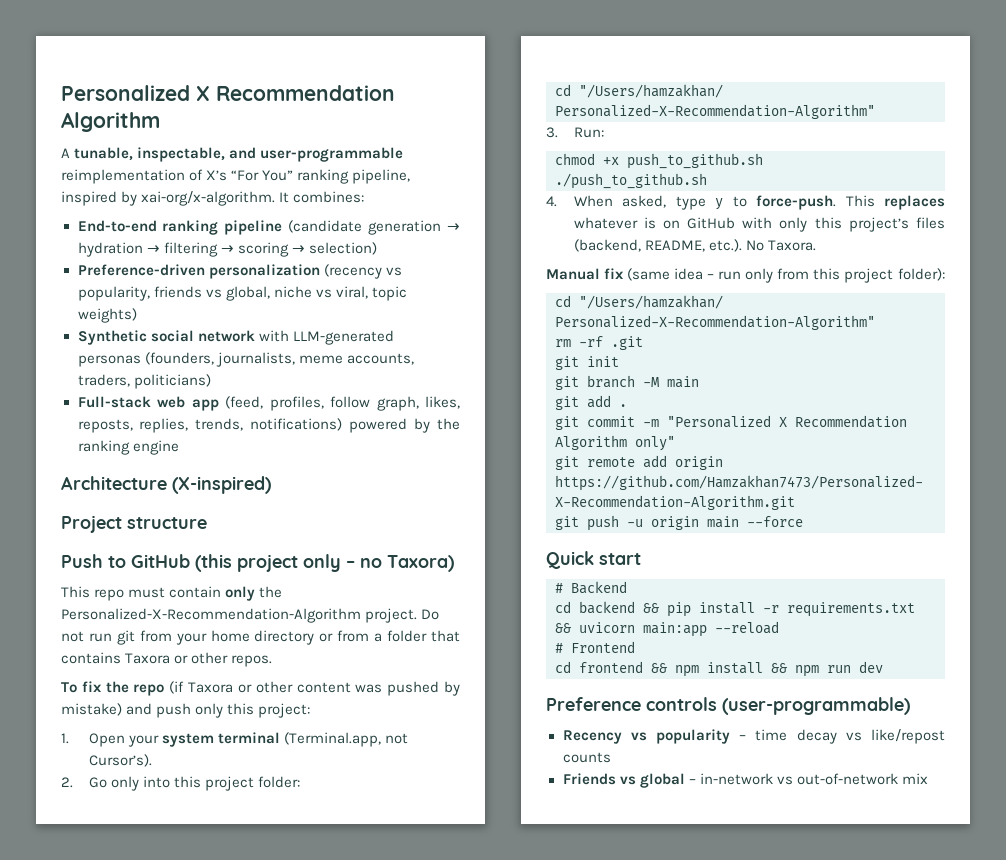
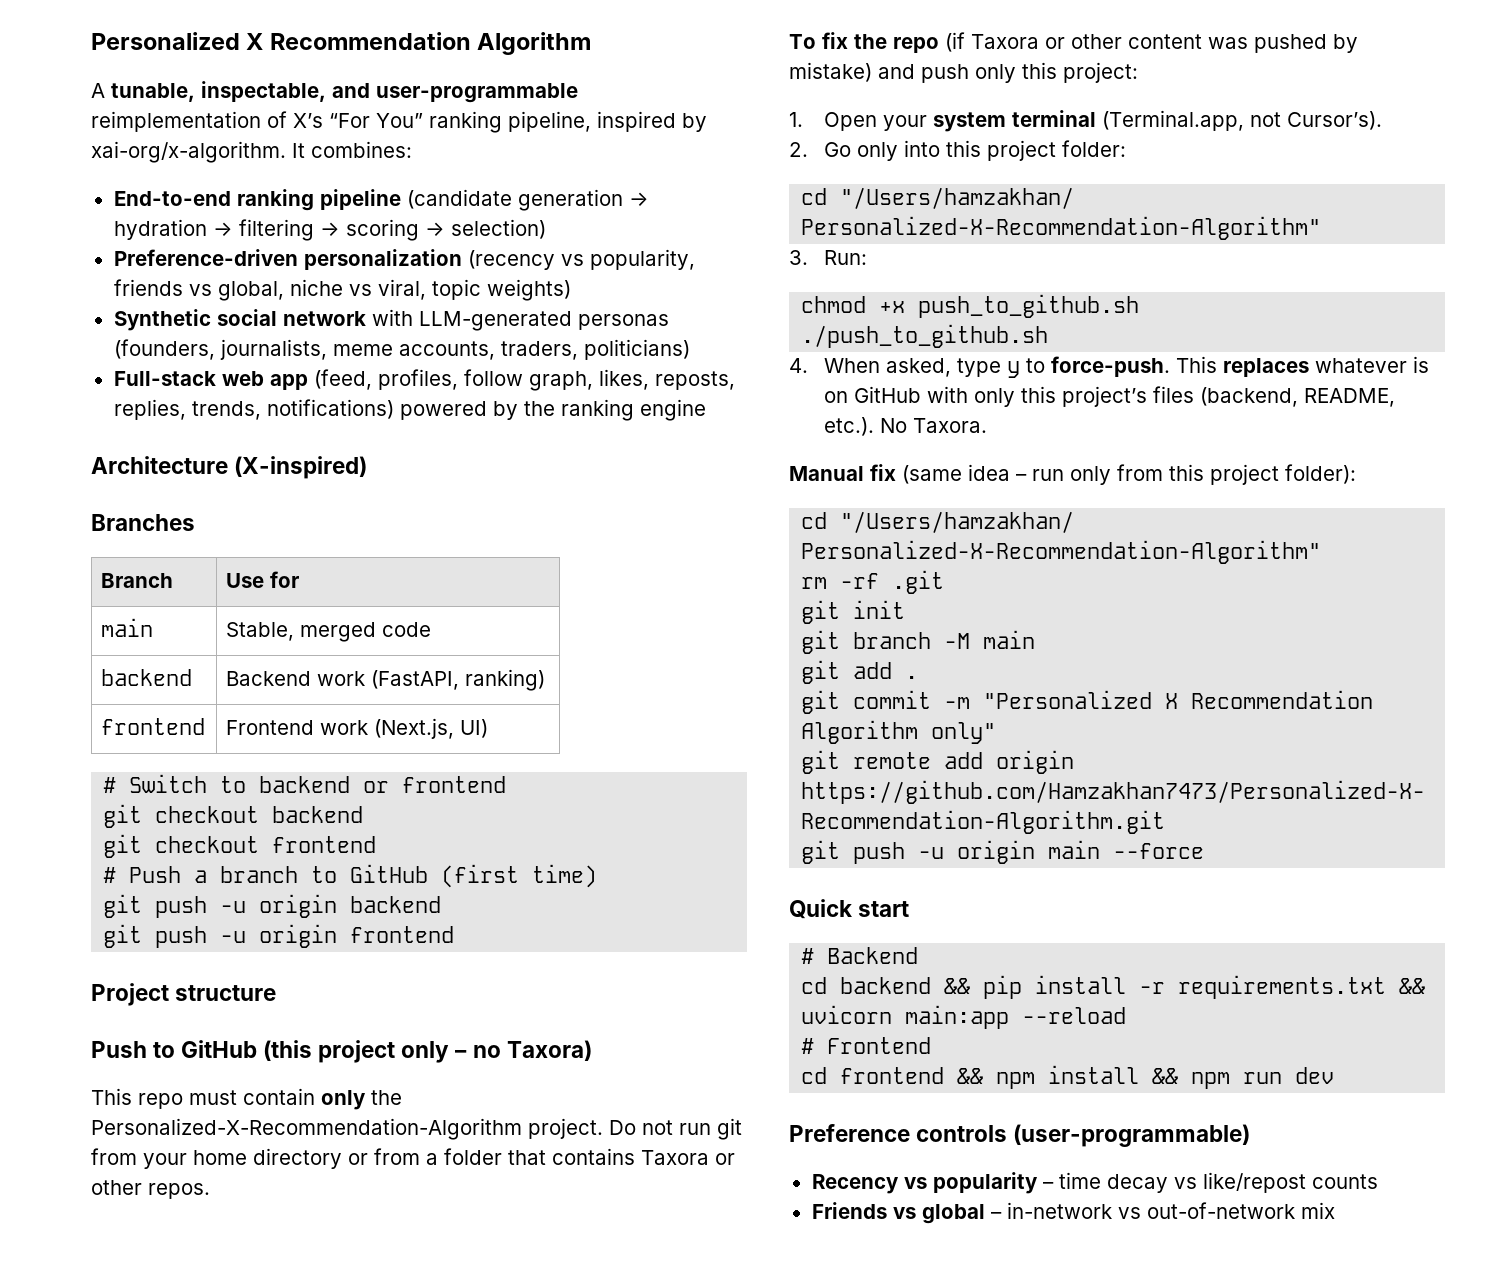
(271, 485) none -> [91,514,195,531] [101,573,174,588] [226,571,299,588] [101,618,154,637] [226,622,432,642] [101,669,193,686] [226,669,546,691] [101,718,206,735] [226,718,489,739] [103,774,507,793] [103,804,364,828] [103,834,377,858] [103,864,598,888] [103,894,442,918] [103,924,455,948] // Branches // Branch | Use for // main | Stable, merged code // backend | Backend work (FastAPI, ranking) // frontend | Frontend work (Next.js, UI) // # Switch to backend or frontend // git checkout backend // git checkout frontend // # Push a branch to GitHub (first time) // git push -u origin backend // git push -u origin frontend

